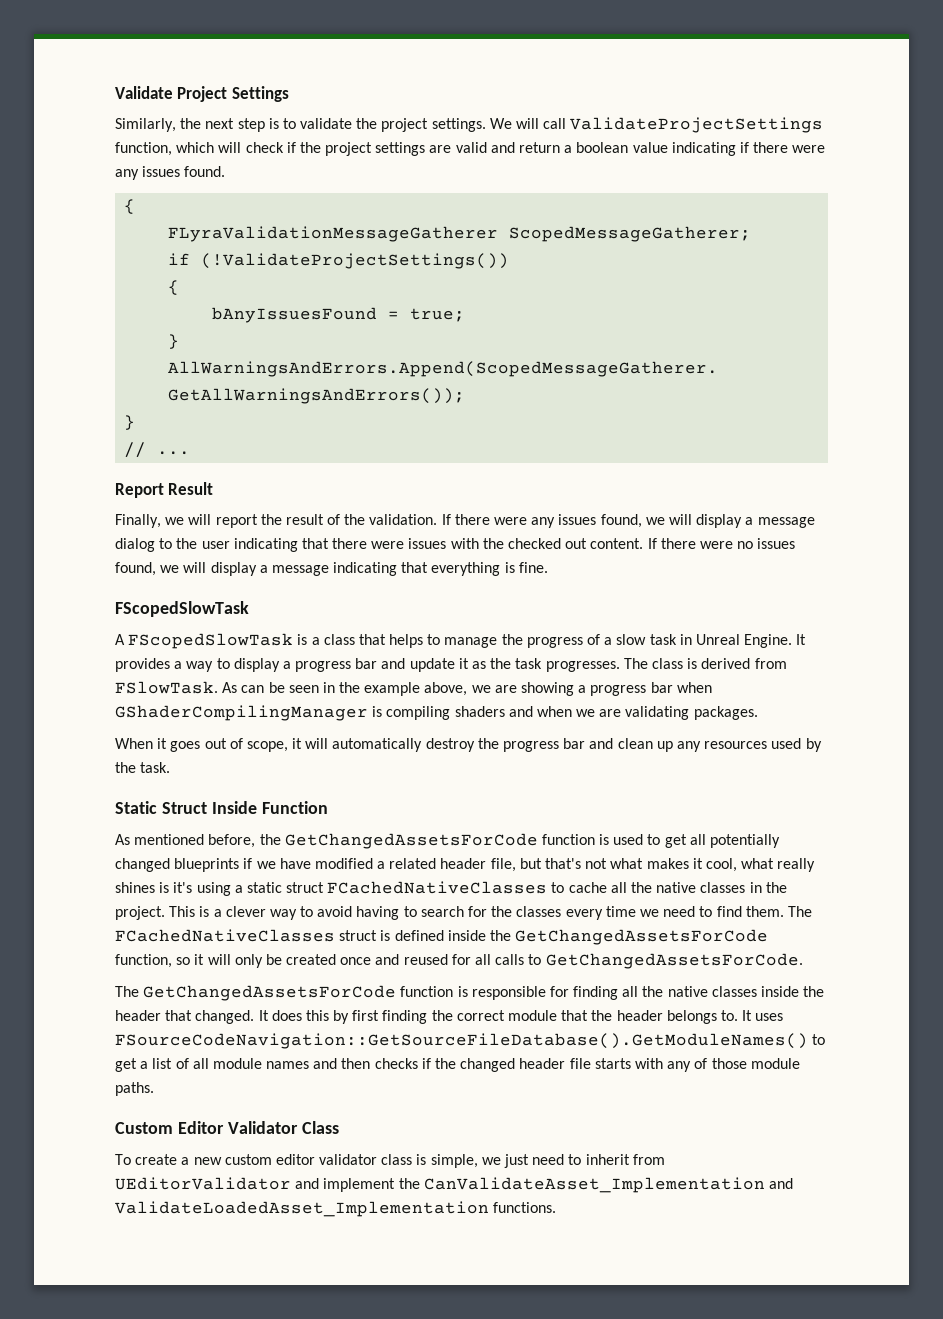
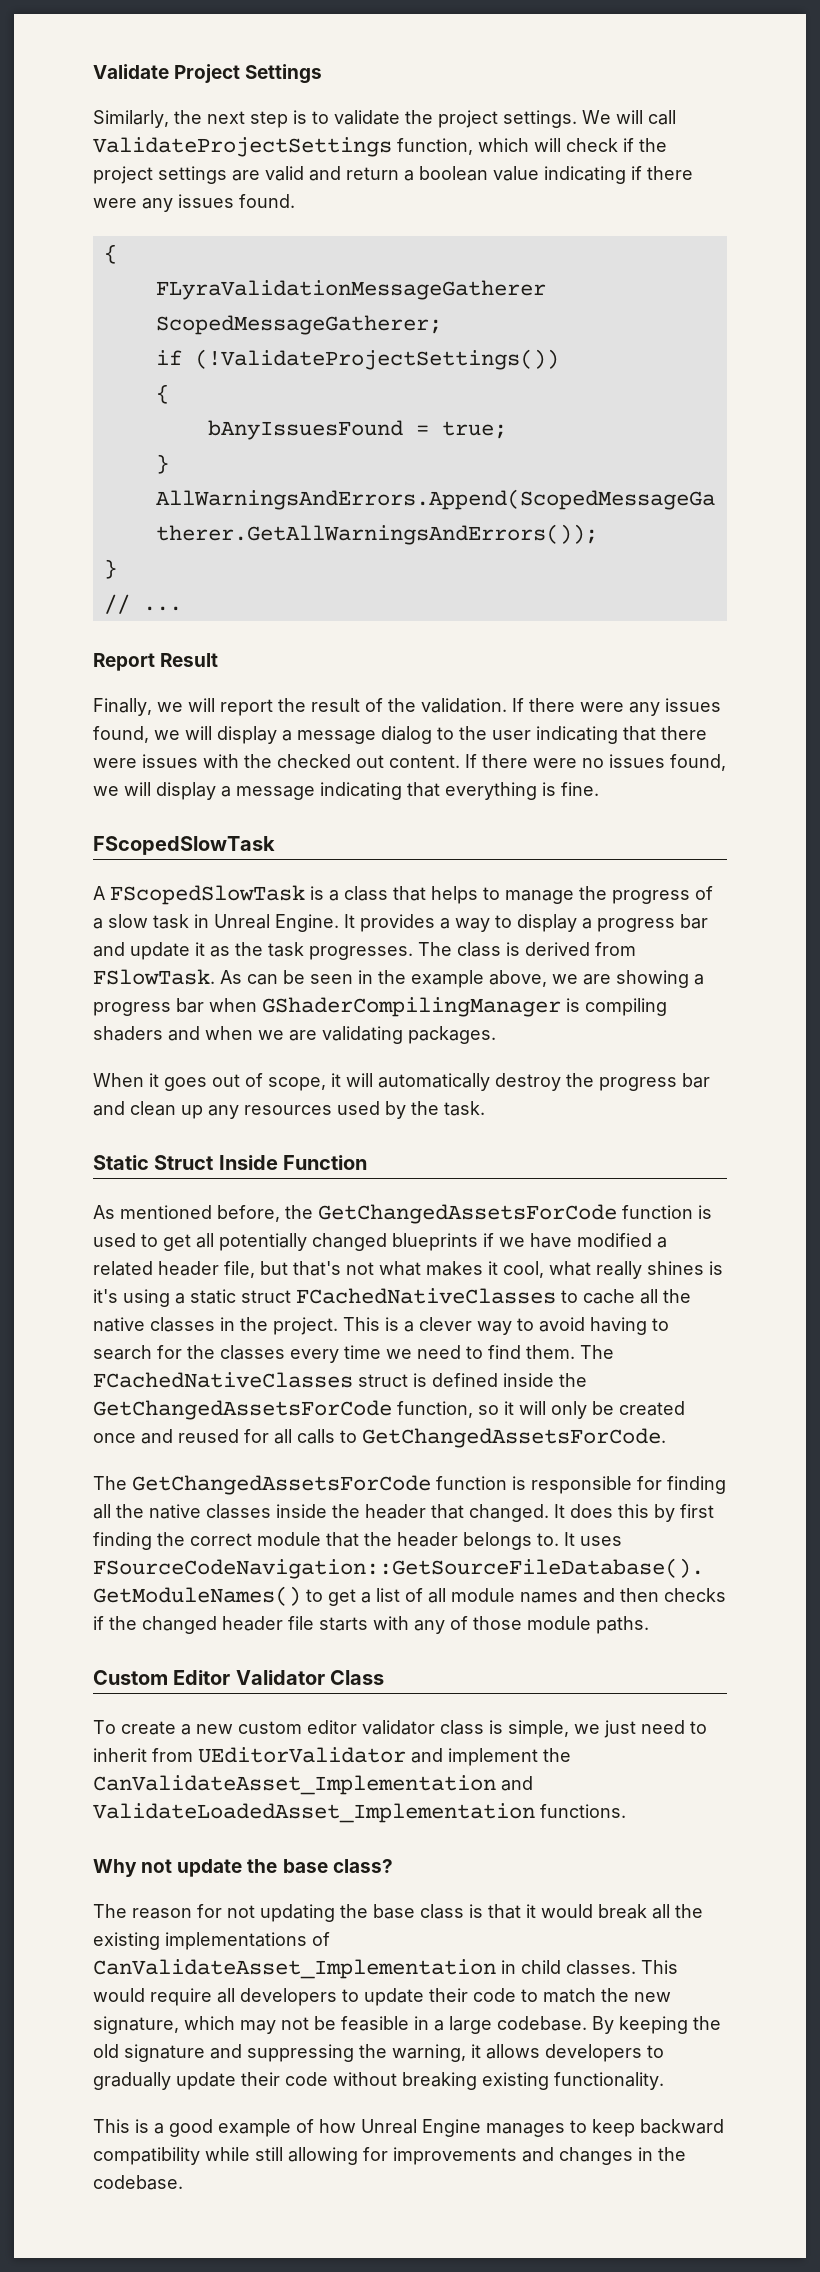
(557, 1207) none -> [93,1859,393,1877] [93,1904,703,1922] [93,1932,330,1950] [93,1959,678,1979] [93,1988,671,2006] [93,2016,721,2034] [93,2044,664,2062] [93,2072,664,2090] [93,2119,724,2137] [93,2147,686,2165] [93,2175,183,2190] // Why not update the base class? // The reason for not updating the base class is that it would break all the existing implementations of CanValidateAsset_Implementation in child classes. This would require all developers to update their code to match the new signature, which may not be feasible in a large codebase. By keeping the old signature and suppressing the warning, it allows developers to gradually update their code without breaking existing functionality. // This is a good example of how Unreal Engine manages to keep backward compatibility while still allowing for improvements and changes in the codebase.

